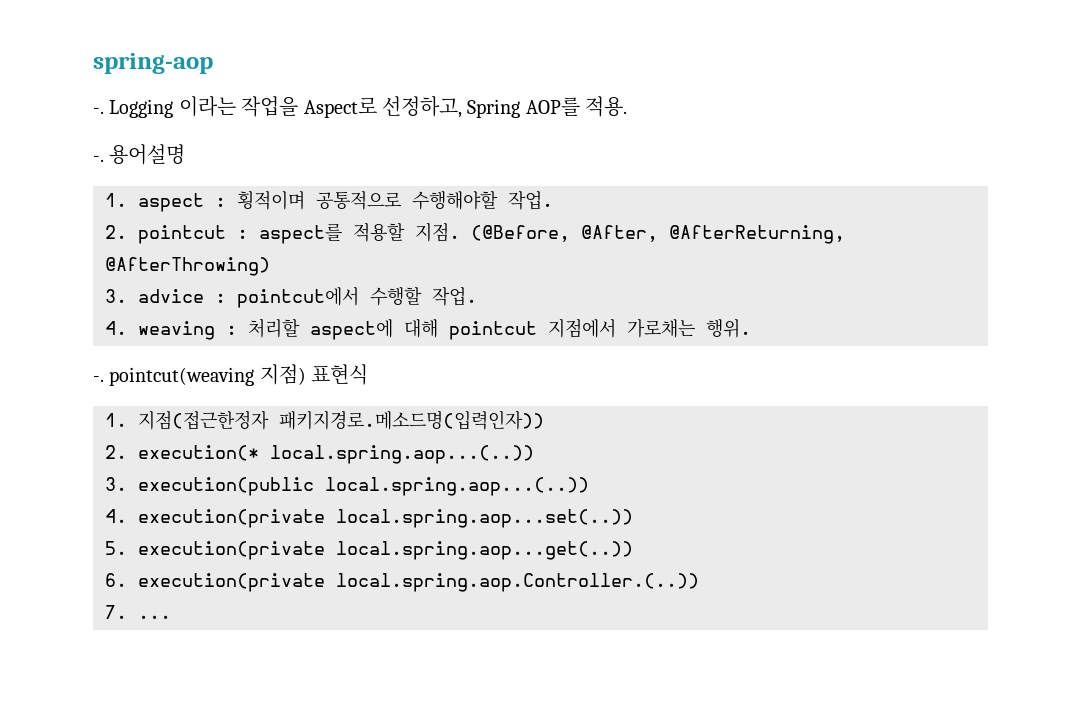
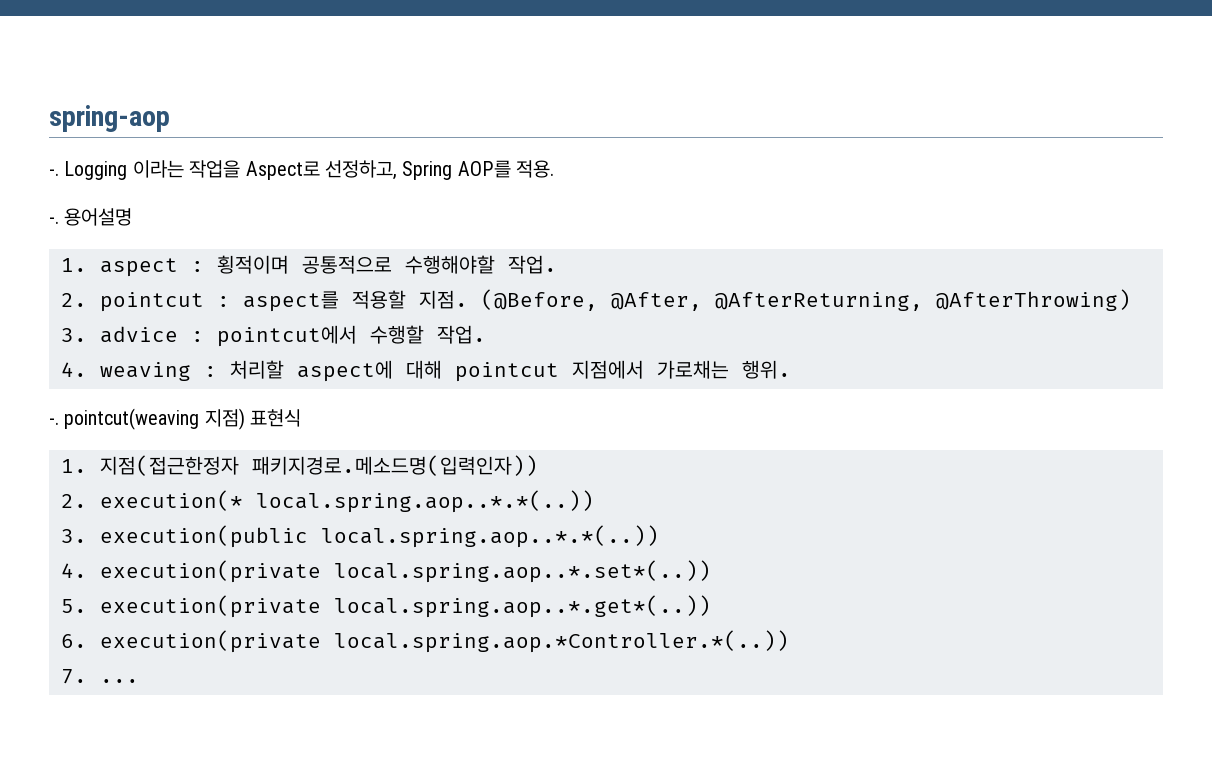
[270,445,534,464] local.spring.aop...(..)) -> [256,490,594,513] local.spring.aop..*.*(..))
[325,477,589,496] local.spring.aop...(..)) -> [321,525,659,548] local.spring.aop..*.*(..))
[336,509,633,528] local.spring.aop...set(..)) -> [334,560,711,583] local.spring.aop..*.set*(..))
[336,541,633,560] local.spring.aop...get(..)) -> [334,595,711,618] local.spring.aop..*.get*(..))
[336,573,699,592] local.spring.aop.Controller.(..)) -> [334,630,789,653] local.spring.aop.*Controller.*(..))

